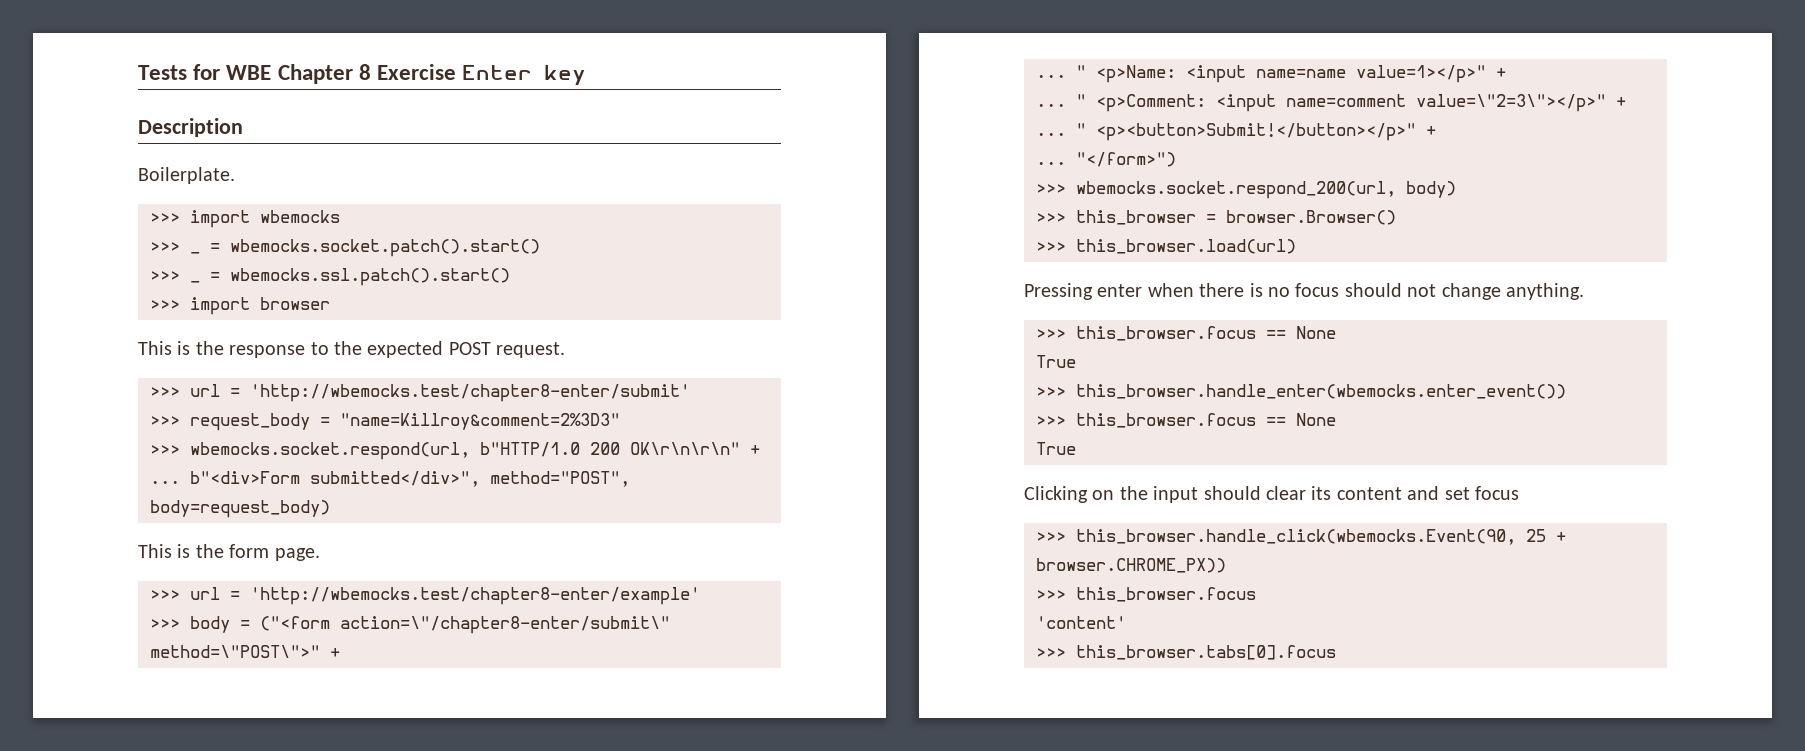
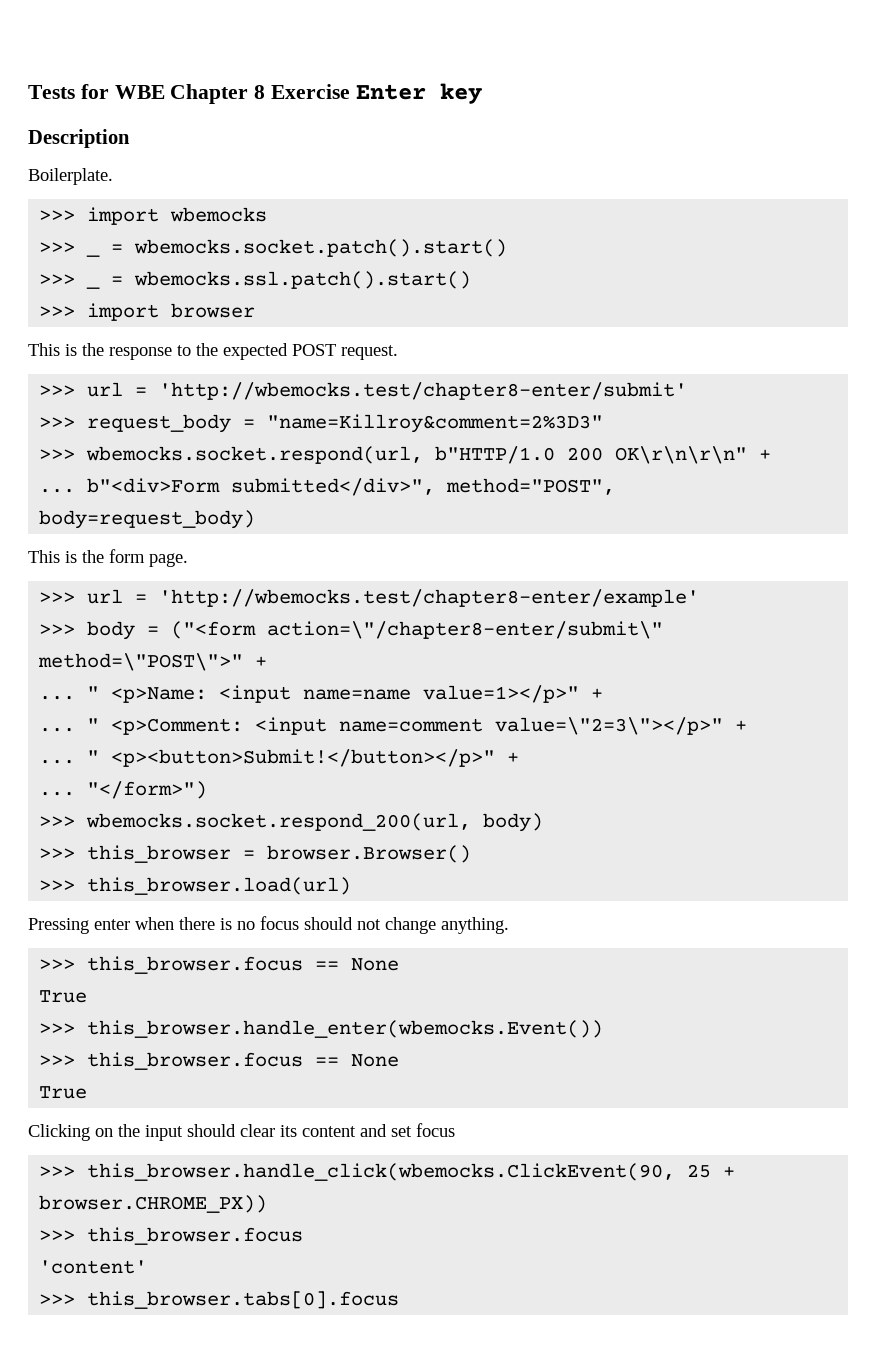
[1076,384,1566,399] this_browser.handle_enter(wbemocks.enter_event()) -> [87,1020,604,1038] this_browser.handle_enter(wbemocks.Event())
[1076,529,1516,545] this_browser.handle_click(wbemocks.Event(90, -> [87,1163,676,1181] this_browser.handle_click(wbemocks.ClickEvent(90,

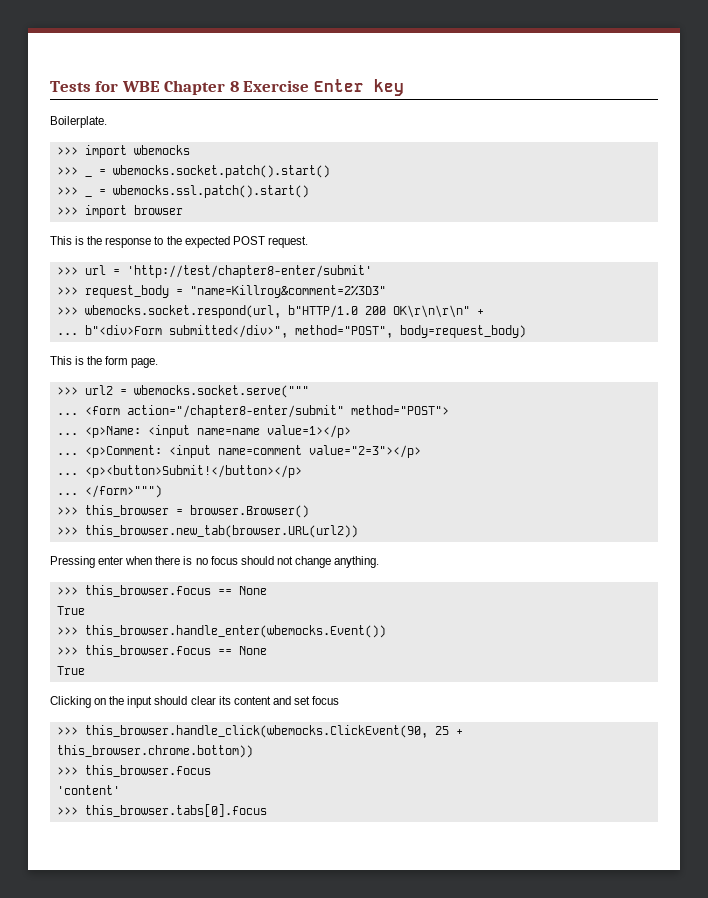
[28,129,130,148] // Description -> (404, 87) none
[159,382,688,400] 'http://wbemocks.test/chapter8-enter/submit' -> [126,265,372,278] 'http://test/chapter8-enter/submit'
[87,589,700,607] [39,621,664,640] [38,653,268,671] [39,686,100,700] url = 'http://wbemocks.test/chapter8-enter/example' // >>> body = ("<form action=\"/chapter8-enter/submit\" method=\"POST\">" + // ... " -> [84,385,309,398] [56,405,449,418] [56,433,78,435] url2 = wbemocks.socket.serve(""" // ... <form action="/chapter8-enter/submit" method="POST"> // ...
[423,685,604,703] [39,718,100,732] value=1></p>" + // ... " -> [266,425,351,438] [56,453,78,455] value=1></p> // ...
[495,717,748,735] [39,749,520,767] [39,781,208,799] [39,813,544,832] value=\"2=3\"></p>" + // ... " <p><button>Submit!</button></p>" + // ... "</form>") // >>> wbemocks.socket.respond_200(url, body) -> [308,445,421,458] [56,465,302,478] [56,485,162,498] value="2=3"></p> // ... <p><button>Submit!</button></p> // ... </form>""")
[87,877,352,895] this_browser.load(url) -> [84,525,358,538] this_browser.new_tab(browser.URL(url2))
[39,1195,268,1213] browser.CHROME_PX)) -> [56,745,253,758] this_browser.chrome.bottom))

